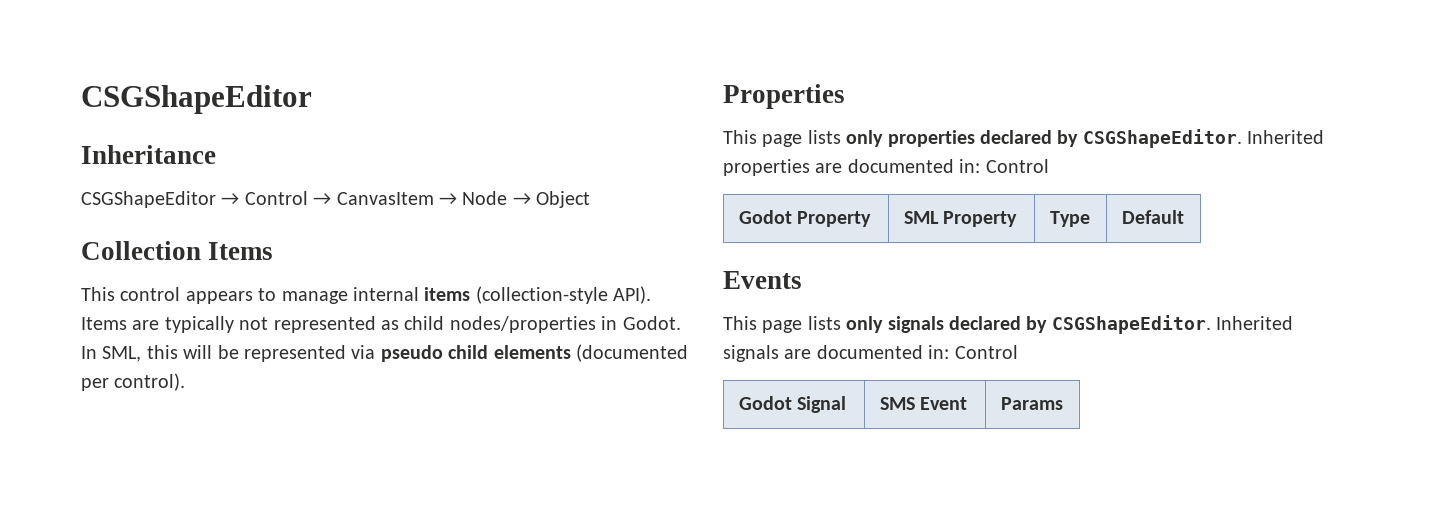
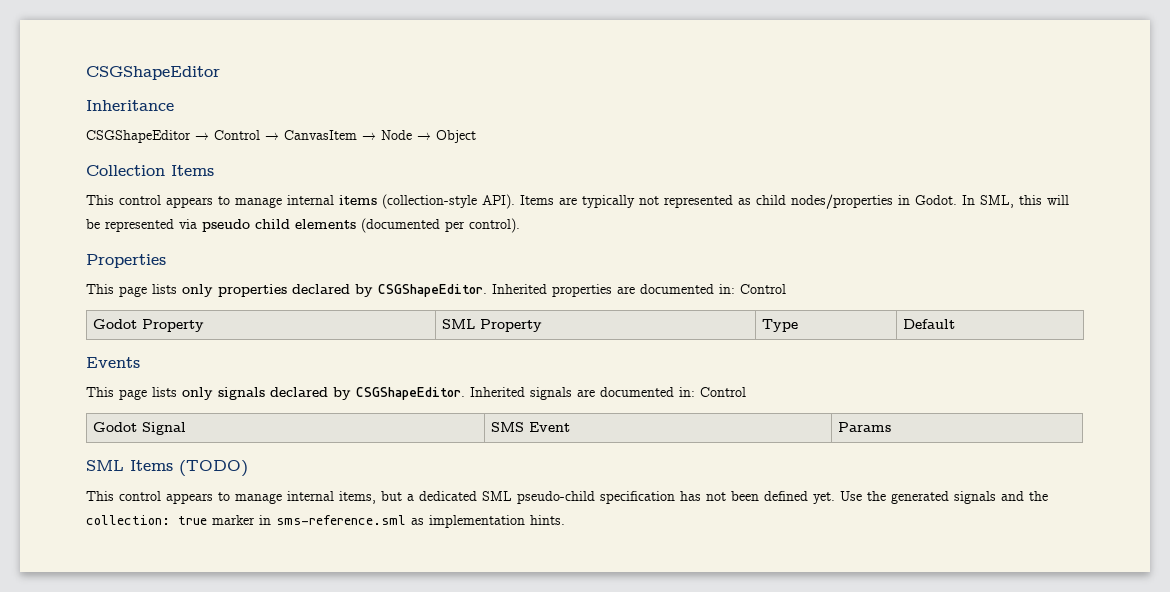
(1063, 403) none -> [86,460,248,477] [86,491,1048,504] [86,515,565,528] // SML Items (TODO) // This control appears to manage internal items, but a dedicated SML pseudo-child specification has not been defined yet. Use the generated signals and the collection: true marker in sms-reference.sml as implementation hints.

